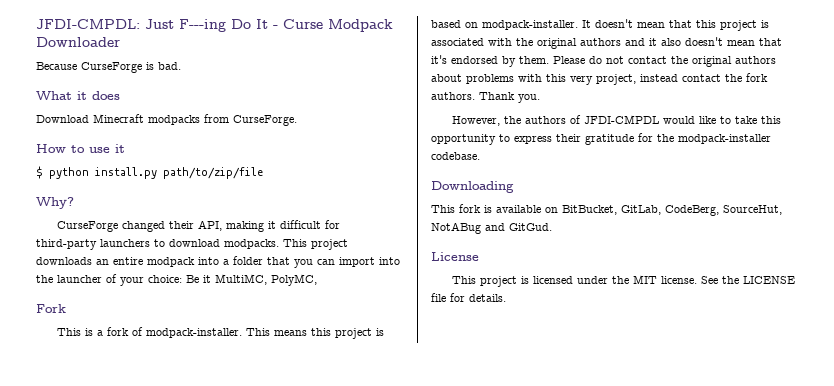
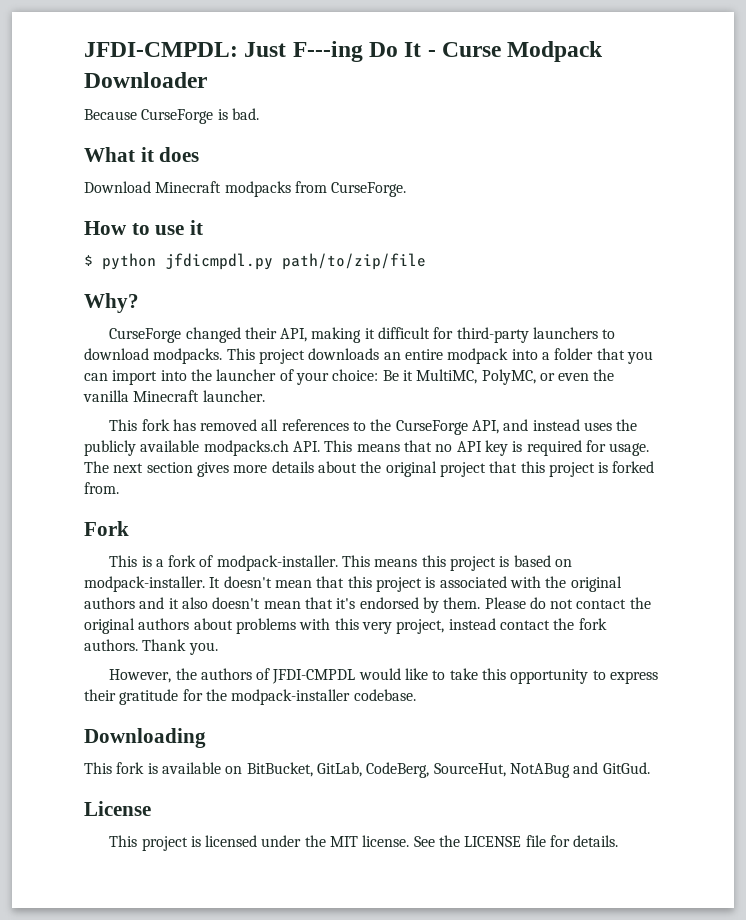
[95,167,157,179] install.py -> [165,253,273,270] jfdicmpdl.py
(317, 280) none -> [539,369,615,381] [83,390,265,402] [109,419,638,435] [84,440,650,456] [84,461,655,477] [84,482,119,494] or even the vanilla Minecraft launcher. // This fork has removed all references to the CurseForge API, and instead uses the publicly available modpacks.ch API. This means that no API key is required for usage. The next section gives more details about the original project that this project is forked from.

